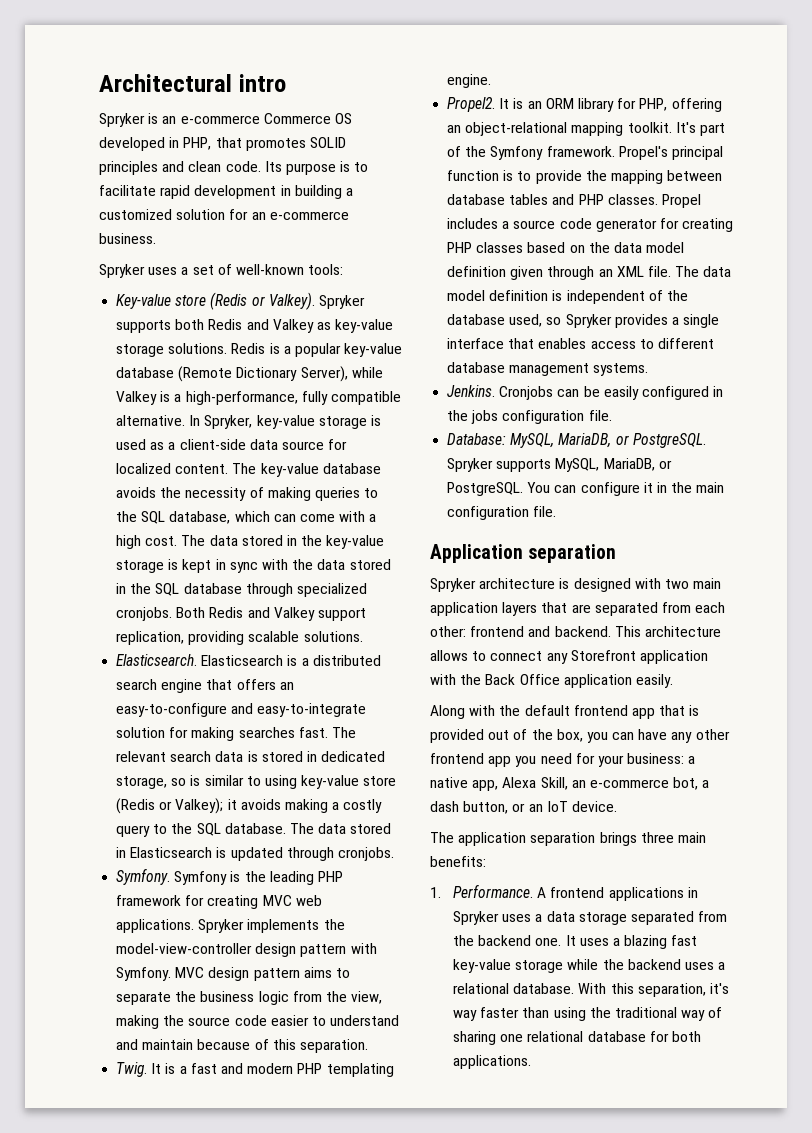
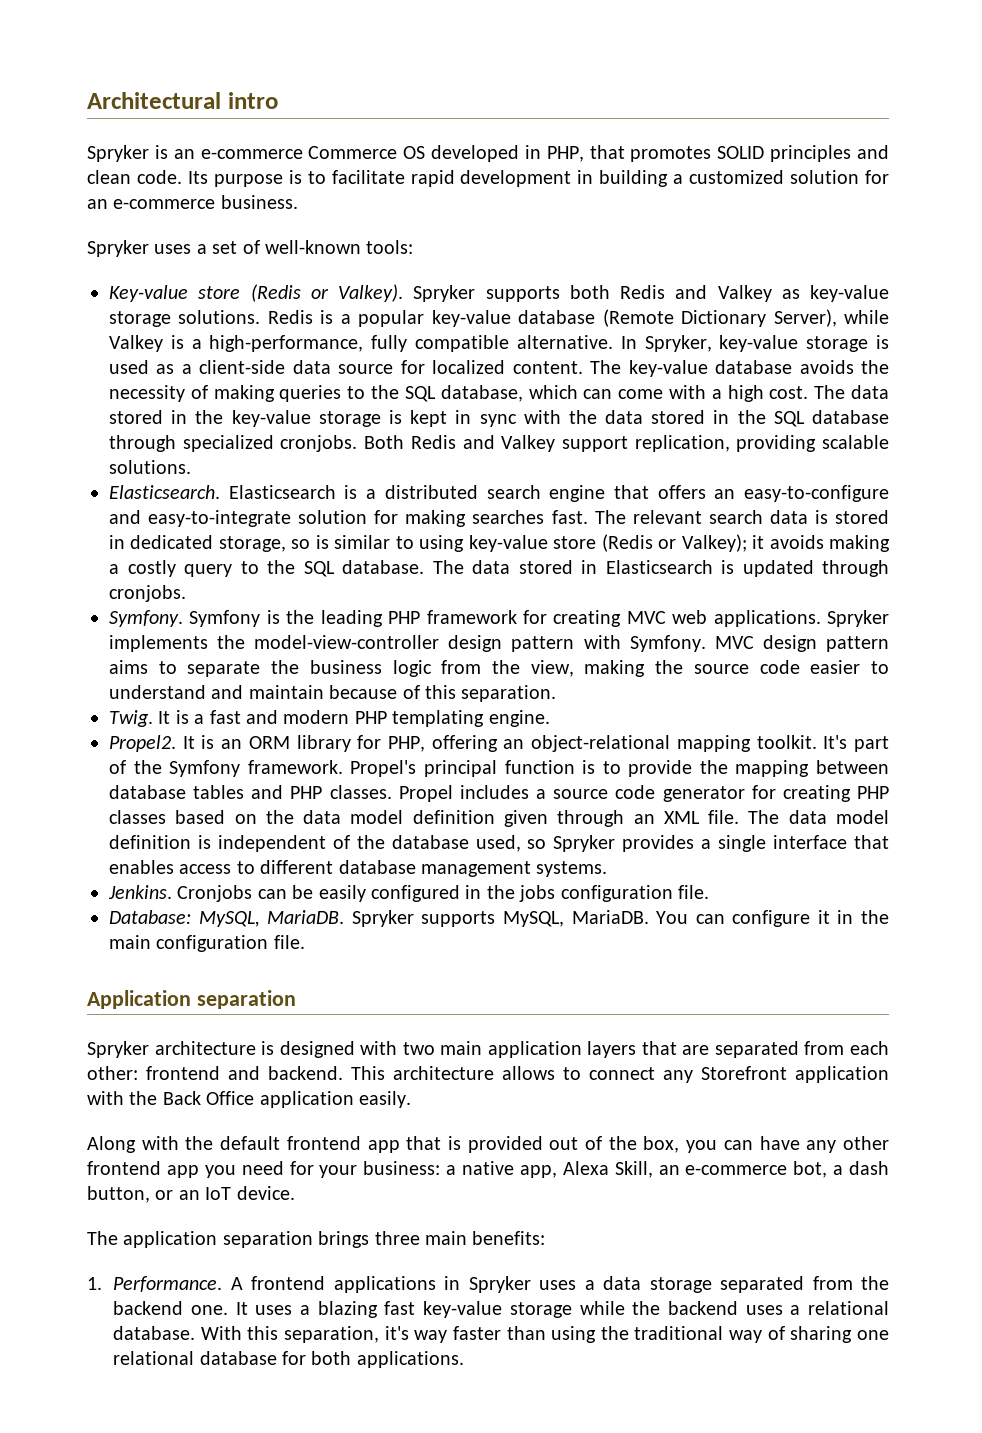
[558,433,706,448] [447,458,672,472] [447,482,524,496] MariaDB, or PostgreSQL. Spryker supports MySQL, MariaDB, or PostgreSQL. -> [267,910,649,927] MariaDB. Spryker supports MySQL, MariaDB.

